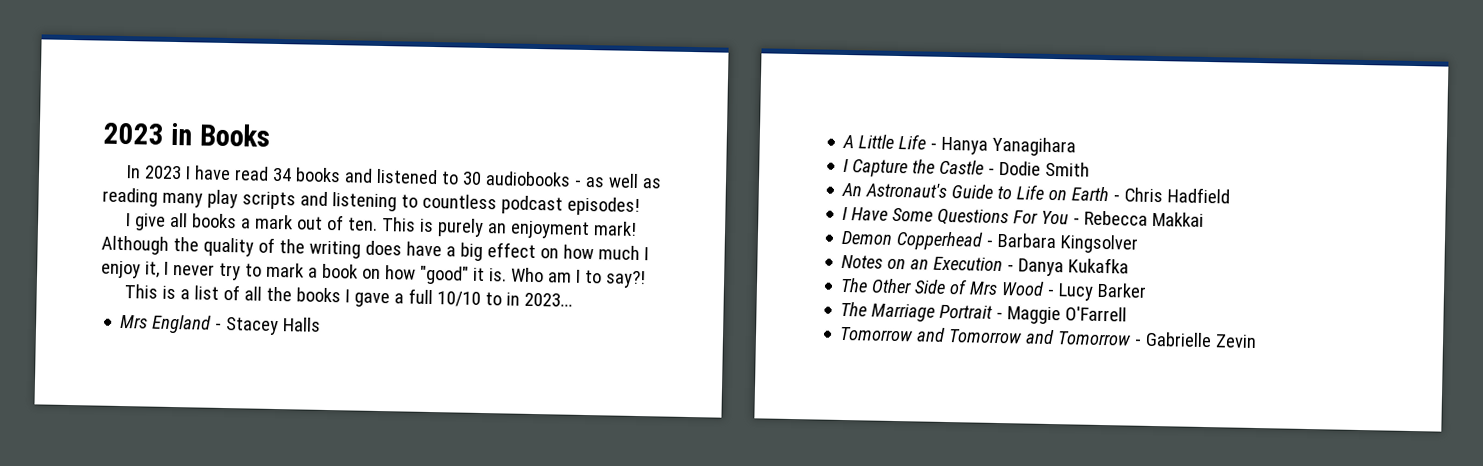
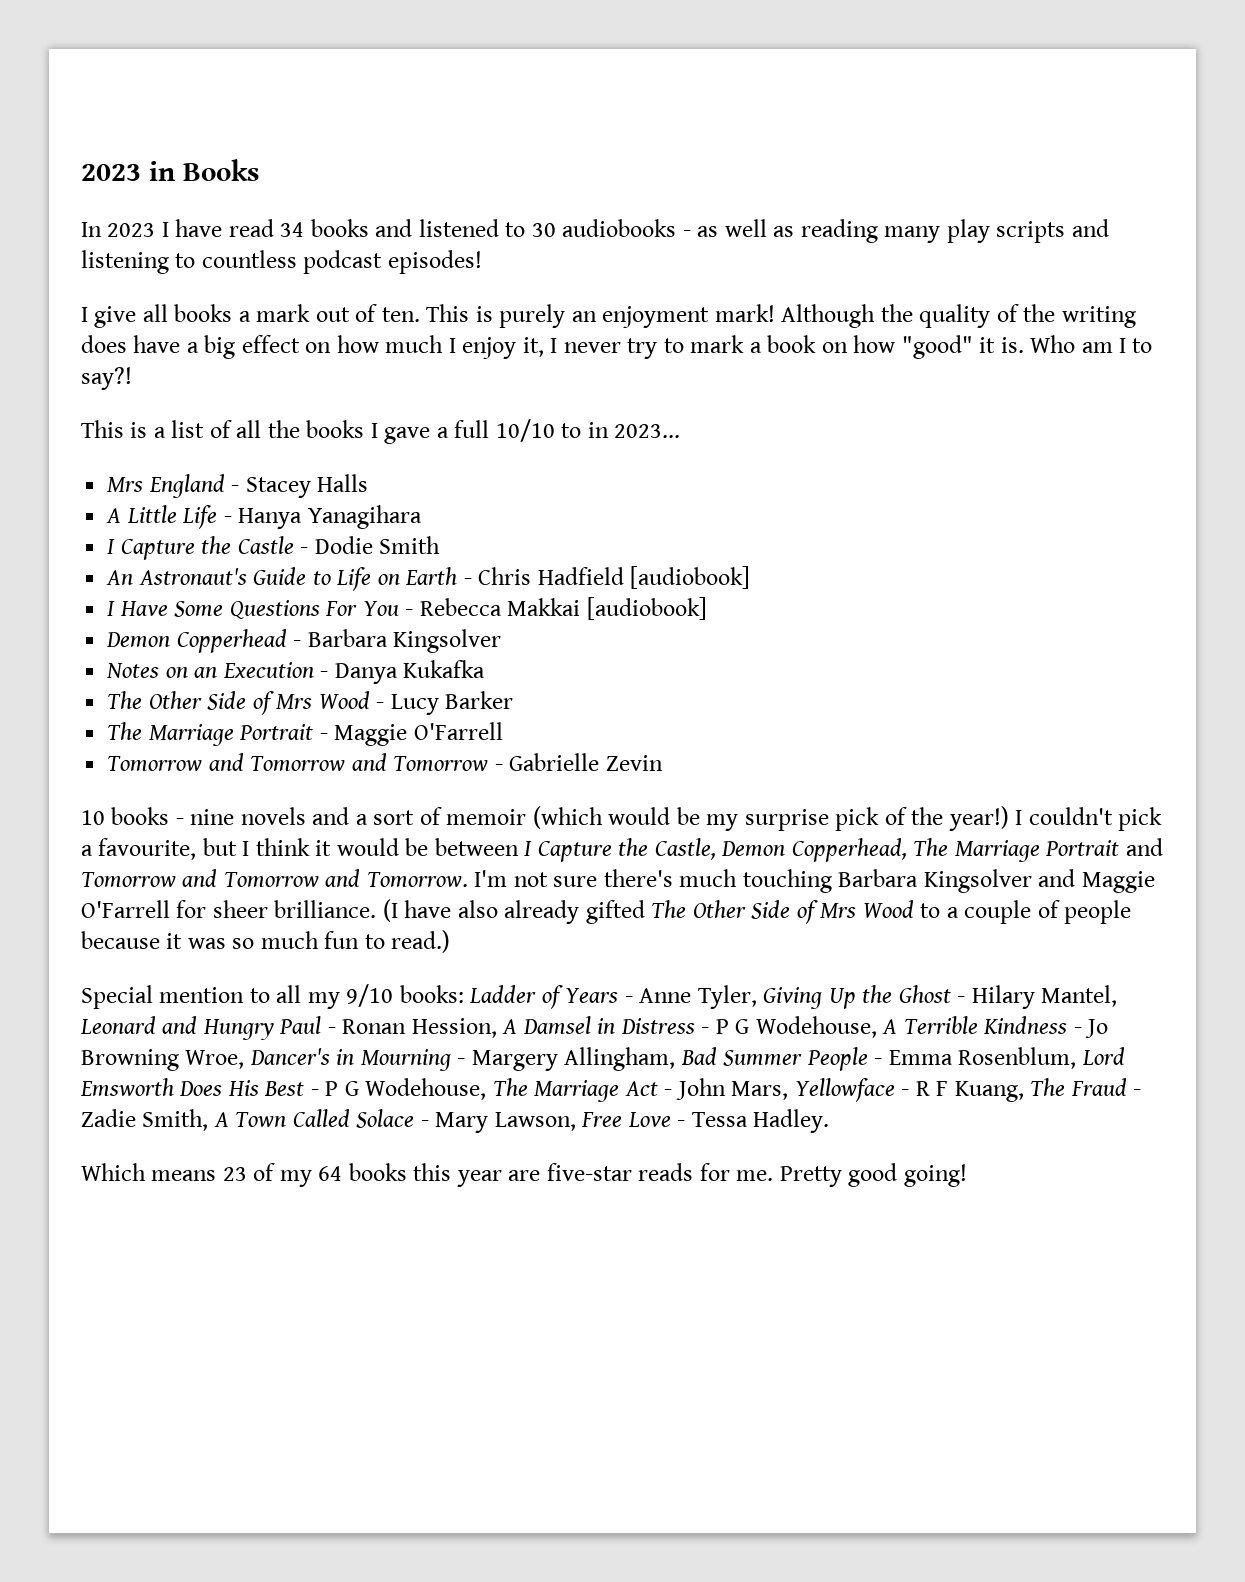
(1231, 195) none -> [630,566,751,589] [audiobook]
(1205, 219) none -> [586,597,707,620] [audiobook]
(1258, 341) none -> [81,806,1163,831] [81,838,1163,862] [81,869,1155,893] [81,899,1132,924] [81,930,451,953] [81,984,1118,1009] [80,1016,1109,1040] [81,1047,1125,1071] [80,1078,1142,1102] [81,1109,830,1133] [81,1163,967,1187] // 10 books - nine novels and a sort of memoir (which would be my surprise pick of the year!) I couldn't pick a favourite, but I think it would be between I Capture the Castle, Demon Copperhead, The Marriage Portrait and Tomorrow and Tomorrow and Tomorrow. I'm not sure there's much touching Barbara Kingsolver and Maggie O'Farrell for sheer brilliance. (I have also already gifted The Other Side of Mrs Wood to a couple of people because it was so much fun to read.) // Special mention to all my 9/10 books: Ladder of Years - Anne Tyler, Giving Up the Ghost - Hilary Mantel, Leonard and Hungry Paul - Ronan Hession, A Damsel in Distress - P G Wodehouse, A Terrible Kindness - Jo Browning Wroe, Dancer's in Mourning - Margery Allingham, Bad Summer People - Emma Rosenblum, Lord Emsworth Does His Best - P G Wodehouse, The Marriage Act - John Mars, Yellowface - R F Kuang, The Fraud - Zadie Smith, A Town Called Solace - Mary Lawson, Free Love - Tessa Hadley. // Which means 23 of my 64 books this year are five-star reads for me. Pretty good going!

